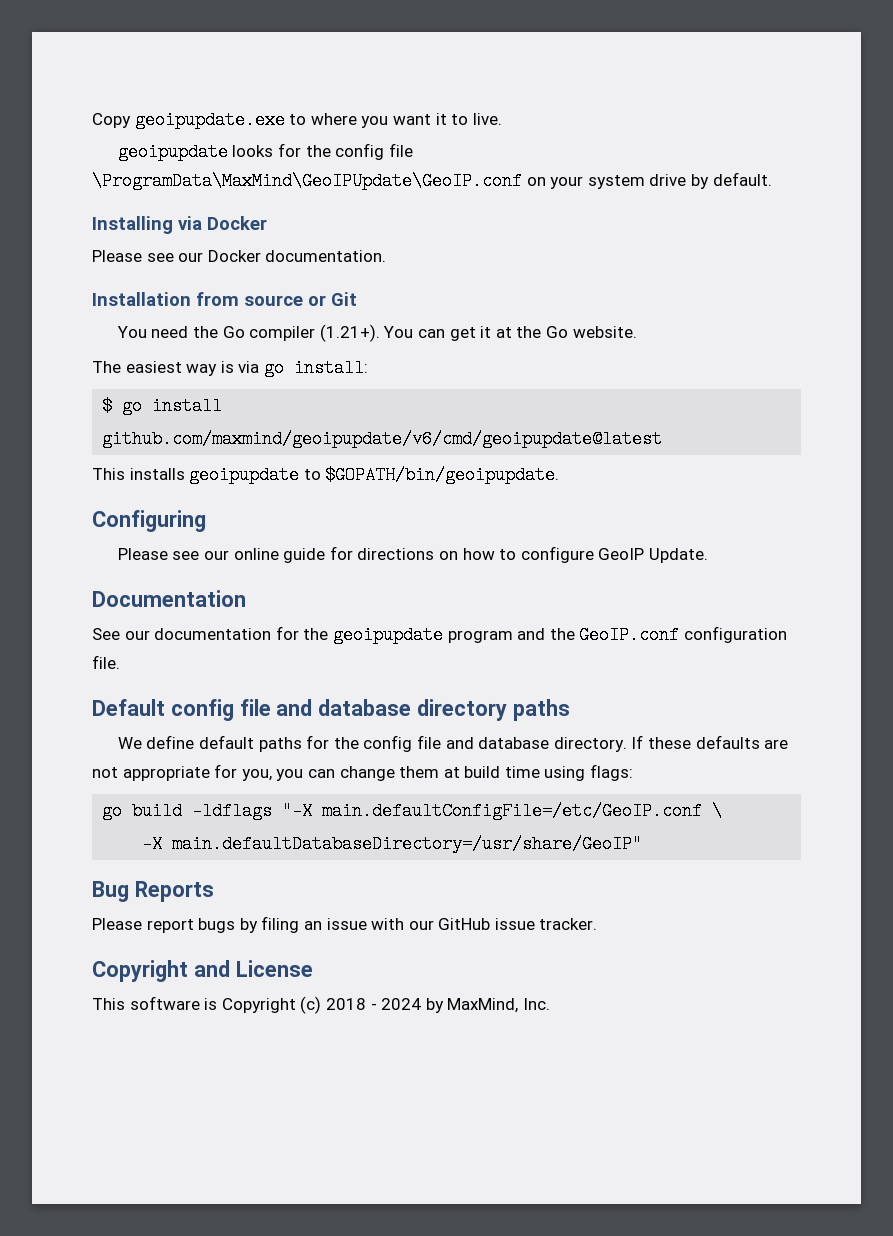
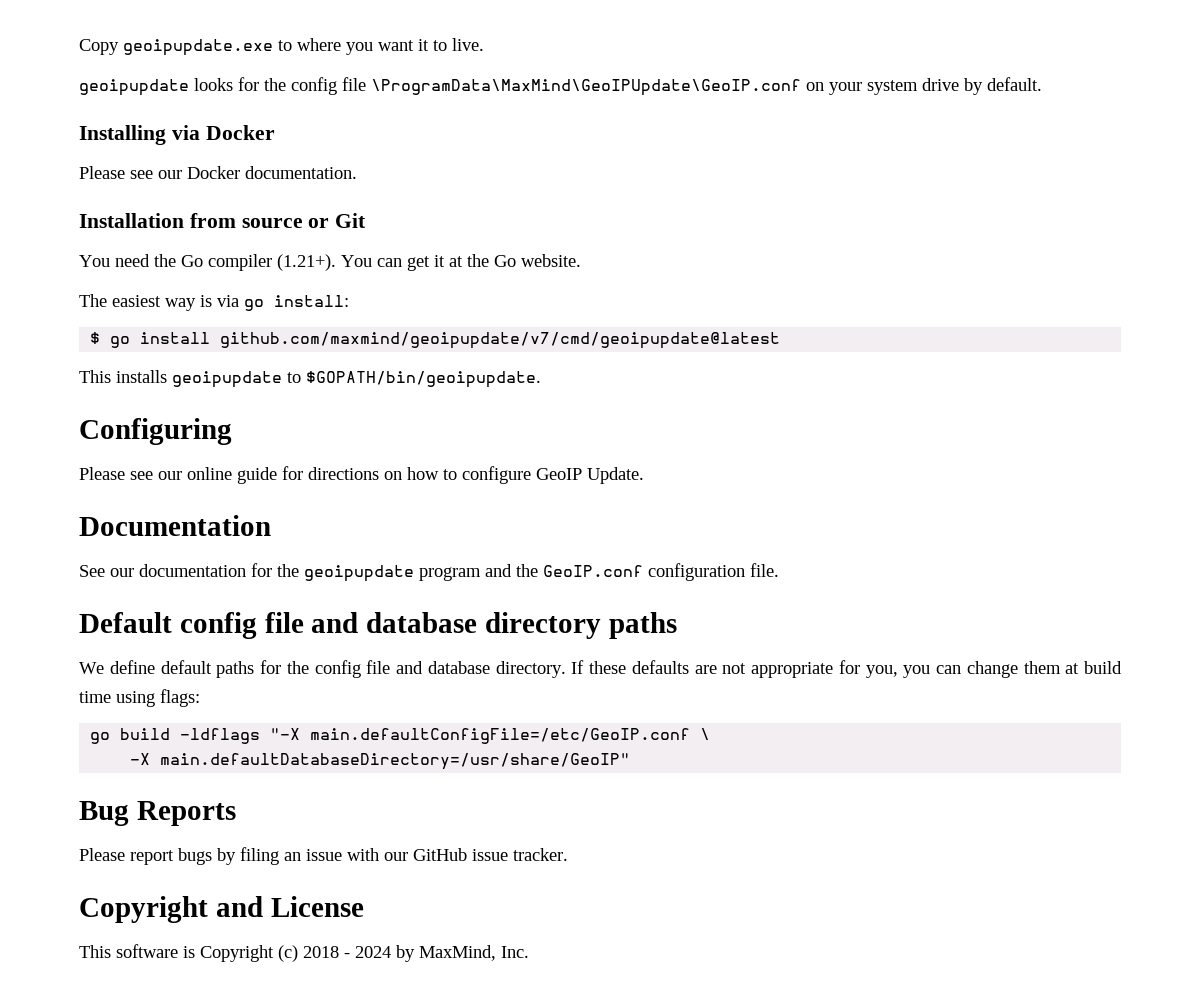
[102,430,663,448] github.com/maxmind/geoipupdate/v6/cmd/geoipupdate@latest -> [220,332,781,349] github.com/maxmind/geoipupdate/v7/cmd/geoipupdate@latest

